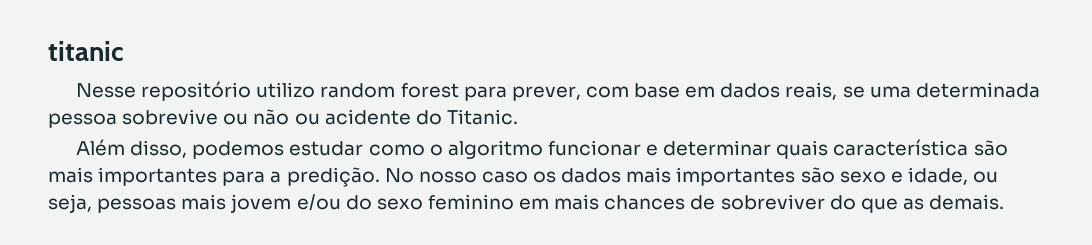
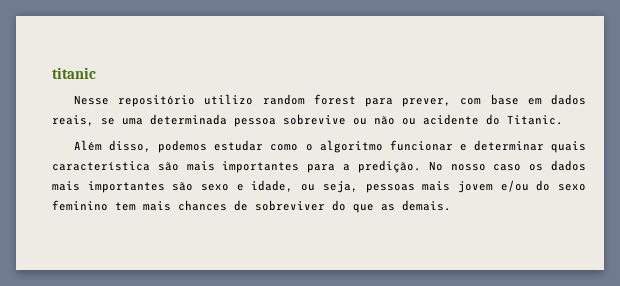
[519,198,550,210] em -> [115,202,136,211] tem

